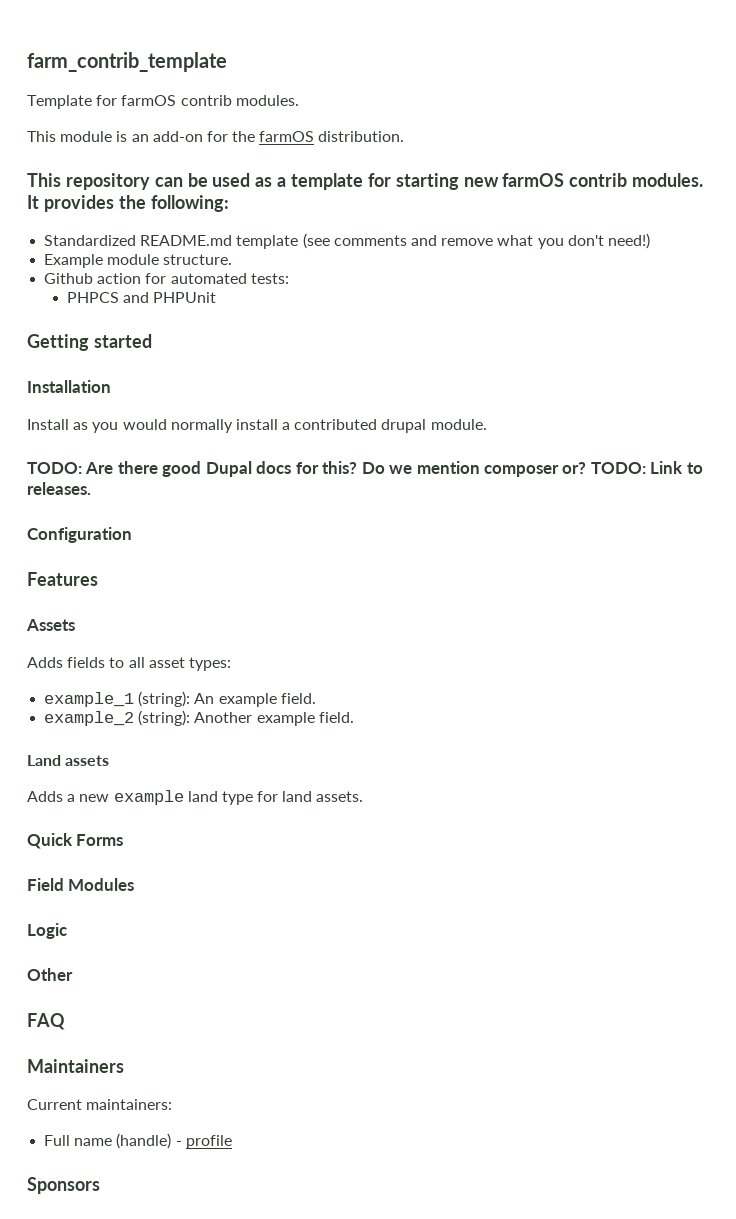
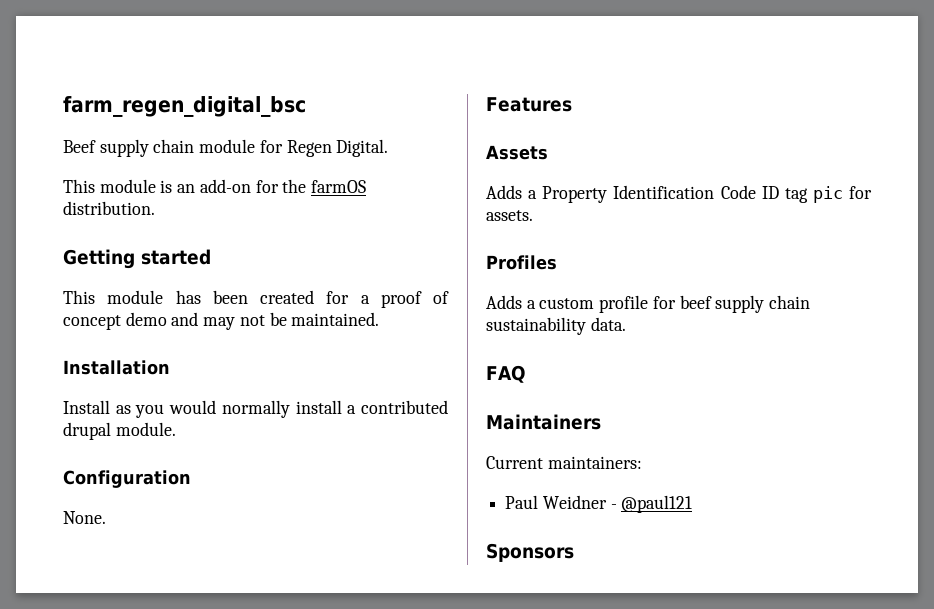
[27,52,227,72] [27,95,299,109] farm_contrib_template // Template for farmOS contrib modules. -> [63,96,306,117] [63,139,389,157] farm_regen_digital_bsc // Beef supply chain module for Regen Digital.
[27,173,704,190] [27,195,229,212] [44,233,650,249] [44,254,233,268] [44,273,289,284] [66,292,217,303] [27,334,152,351] This repository can be used as a template for starting new farmOS contrib modules. It provides the following: // Standardized README.md template (see comments and remove what you don't need!) // Example module structure. // Github action for automated tests: // PHPCS and PHPUnit // Getting started -> [63,249,211,269] [63,290,449,308] [63,312,380,330] Getting started // This module has been created for a proof of concept demo and may not be maintained.
[27,461,703,477] [27,482,91,495] [27,527,132,543] [27,572,98,586] [26,619,75,631] [27,657,231,671] [44,691,316,707] [44,710,354,726] [27,755,110,766] [27,790,364,805] [27,833,124,849] [27,878,135,891] [27,923,67,939] [27,968,73,981] TODO: Are there good Dupal docs for this? Do we mention composer or? TODO: Link to releases. // Configuration // Features // Assets // Adds fields to all asset types: // example_1 (string): An example field. // example_2 (string): Another example field. // Land assets // Adds a new example land type for land assets. // Quick Forms // Field Modules // Logic // Other -> [63,470,191,488] [63,511,106,524] [486,97,572,112] [486,145,548,160] [486,185,872,203] [486,210,533,221] [486,255,557,270] [486,295,811,313] [486,317,626,335] Configuration // None. // Features // Assets // Adds a Property Identification Code ID tag pic for assets. // Profiles // Adds a custom profile for beef supply chain sustainability data.
[44,1133,232,1149] Full name (handle) - profile -> [505,495,693,513] Paul Weidner - @paul121

